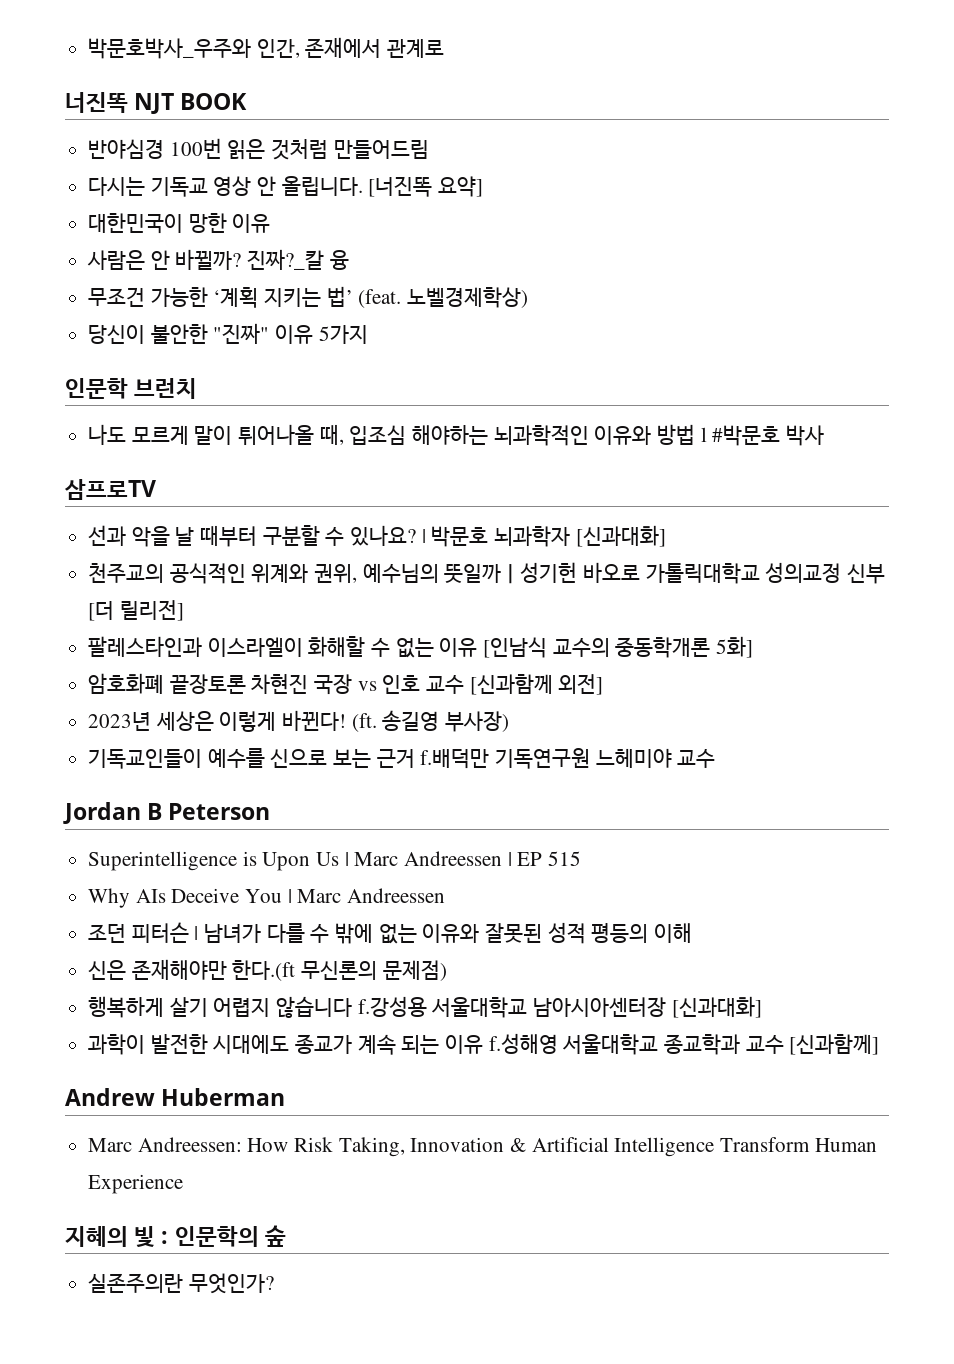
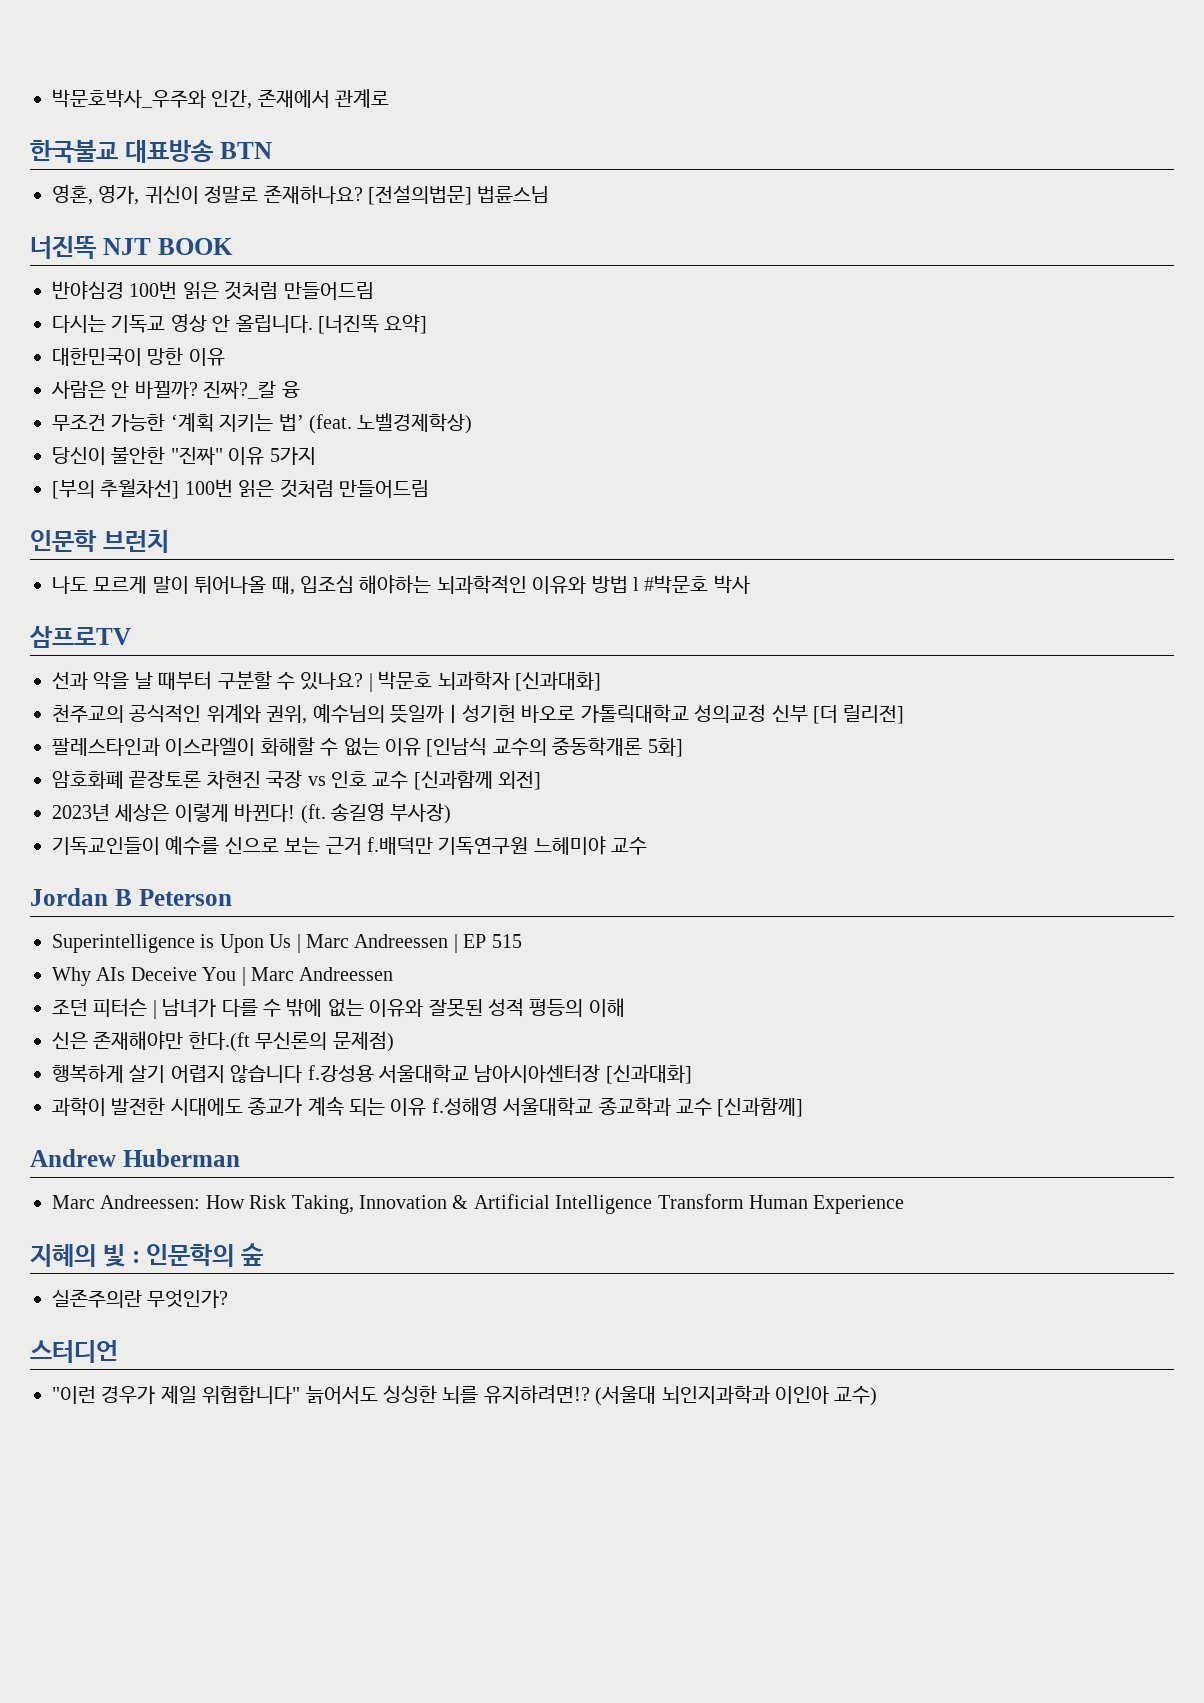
(445, 48) none -> [30,139,272,163] [52,184,550,205] // 한국불교 대표방송 BTN // 영혼, 영가, 귀신이 정말로 존재하나요? [전설의법문] 법륜스님
(368, 334) none -> [52,479,429,499] // [부의 추월차선] 100번 읽은 것처럼 만들어드림
(274, 1283) none -> [30,1340,118,1363] [52,1384,878,1406] // 스터디언 // "이런 경우가 제일 위험합니다" 늙어서도 싱싱한 뇌를 유지하려면!? (서울대 뇌인지과학과 이인아 교수)

